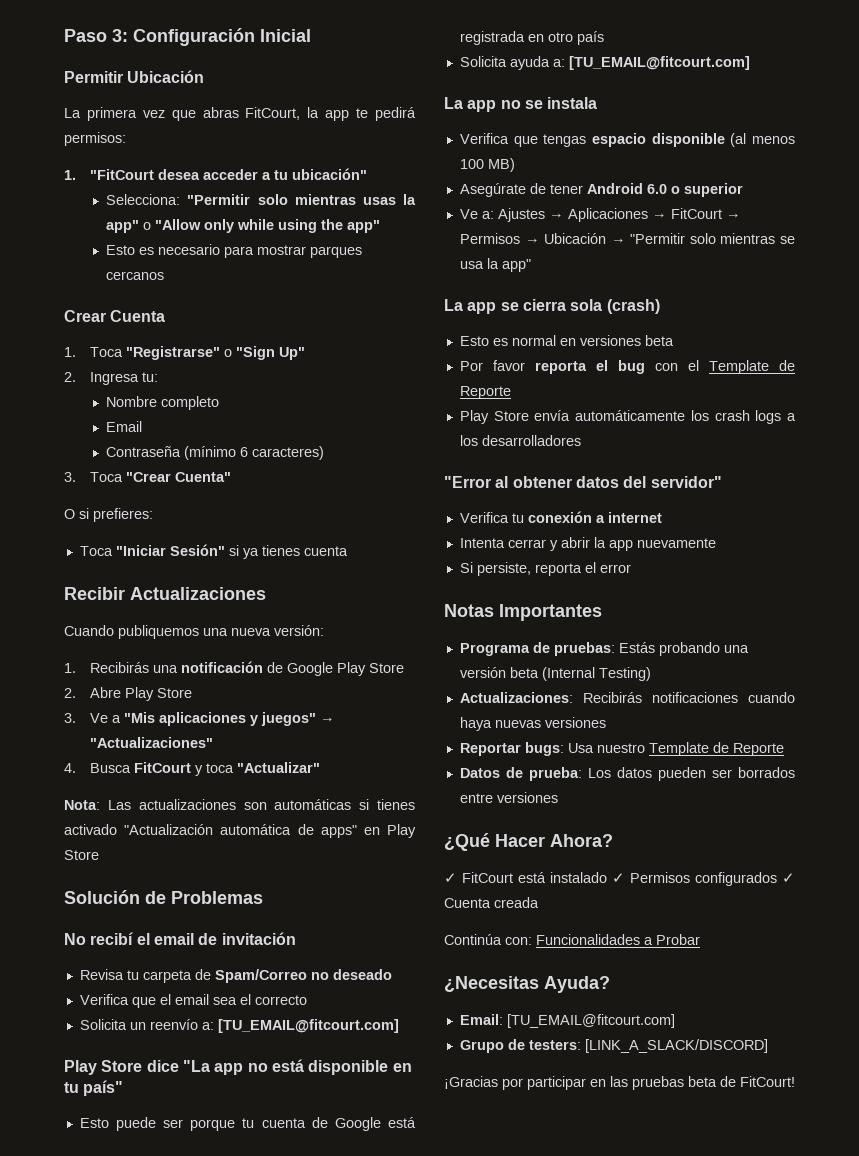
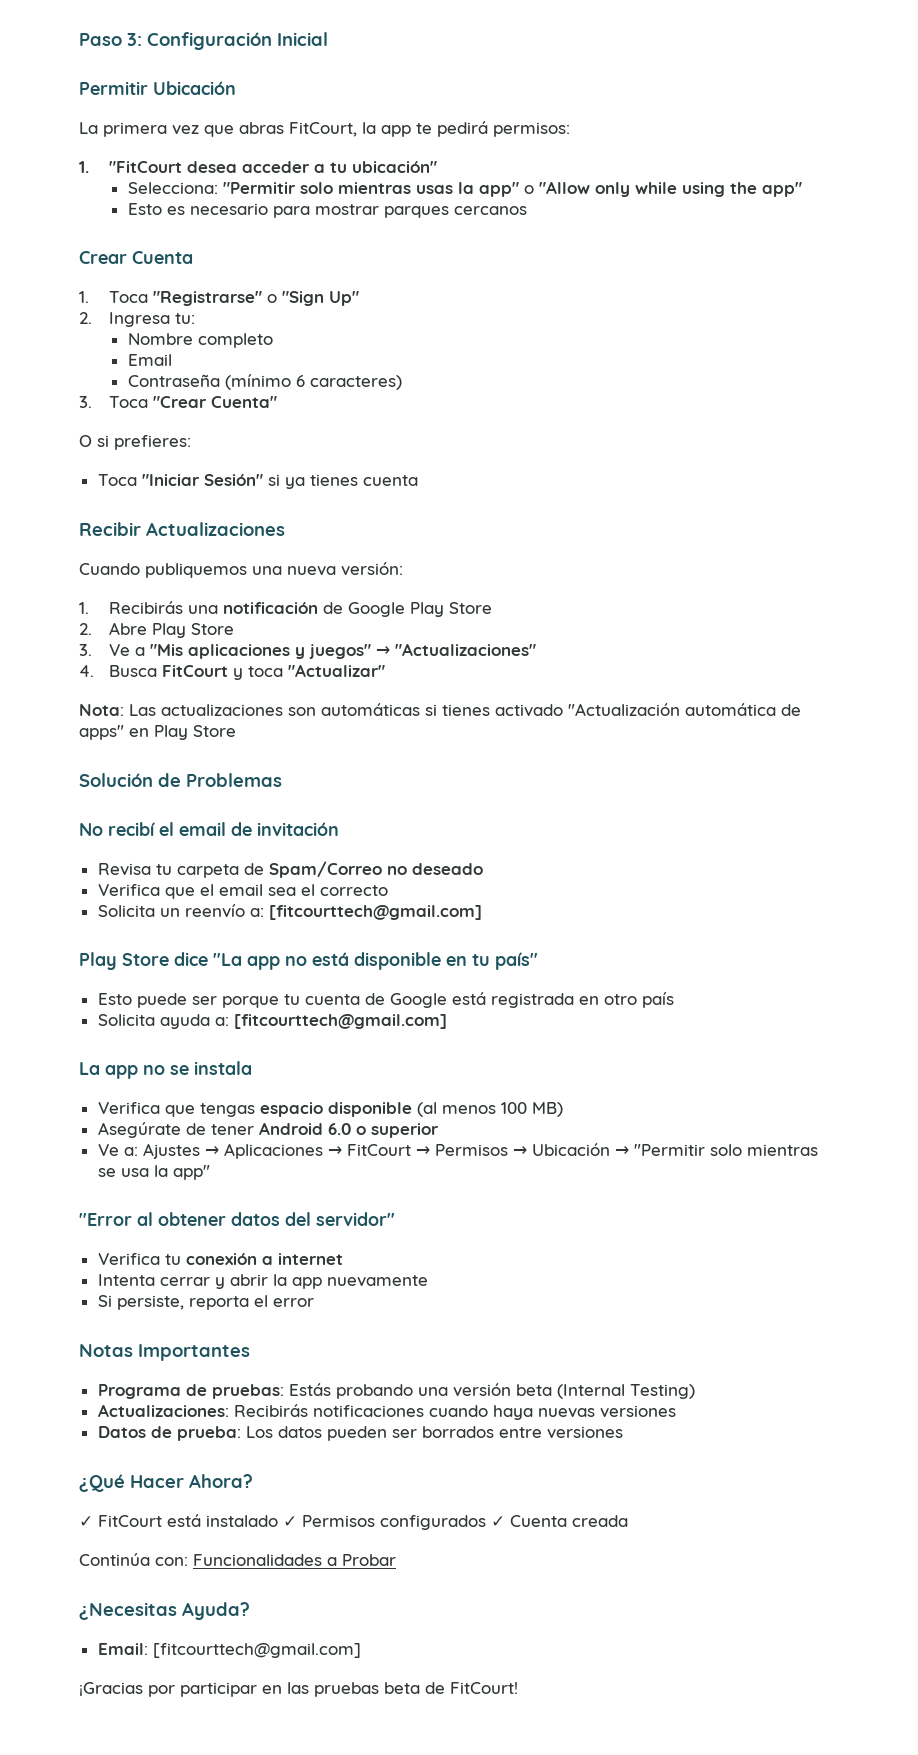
[217,1019,399,1033] [TU_EMAIL@fitcourt.com] -> [268,905,482,920] [fitcourttech@gmail.com]
[568,56,750,70] [TU_EMAIL@fitcourt.com] -> [233,1014,447,1029] [fitcourttech@gmail.com]
[444,299,660,314] [459,335,674,346] [459,360,795,374] [459,386,511,399] [459,410,796,424] [459,435,581,446] // La app se cierra sola (crash) // Esto es normal en versiones beta // Por favor reporta el bug con el Template de Reporte // Play Store envía automáticamente los crash logs a los desarrolladores -> (210, 1172) none
[459,742,784,756] // Reportar bugs: Usa nuestro Template de Reporte -> (676, 1411) none
[506,1014,675,1028] [459,1039,768,1053] [TU_EMAIL@fitcourt.com] // Grupo de testers: [LINK_A_SLACK/DISCORD] -> [152,1643,361,1658] [fitcourttech@gmail.com]

